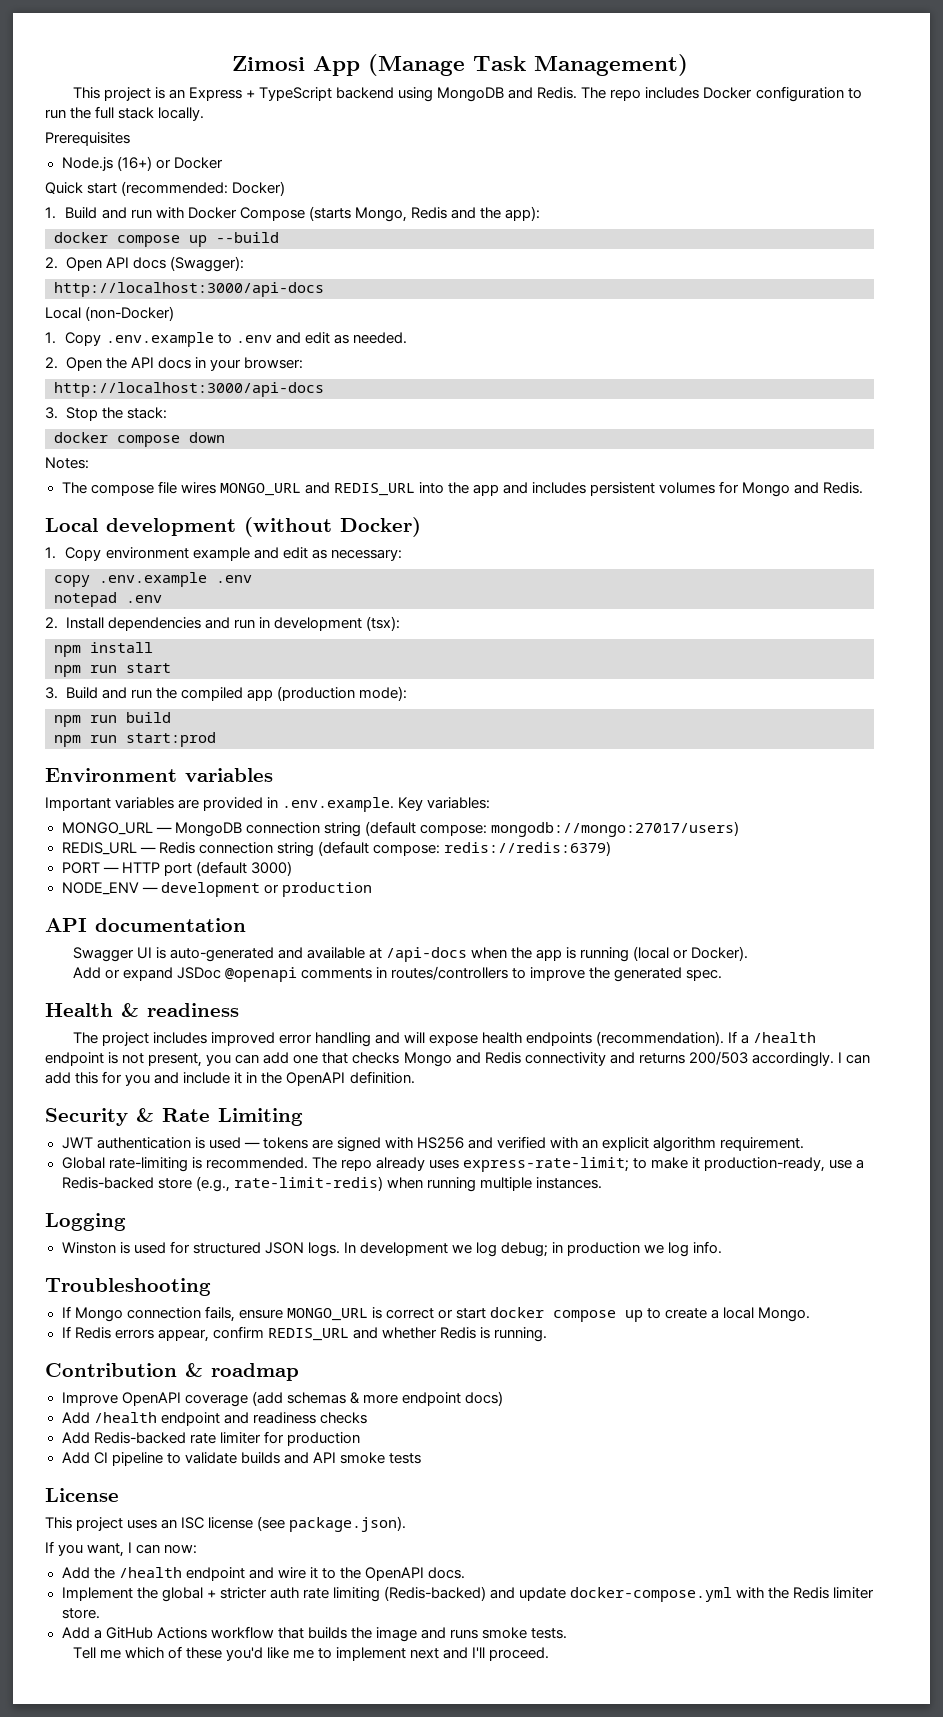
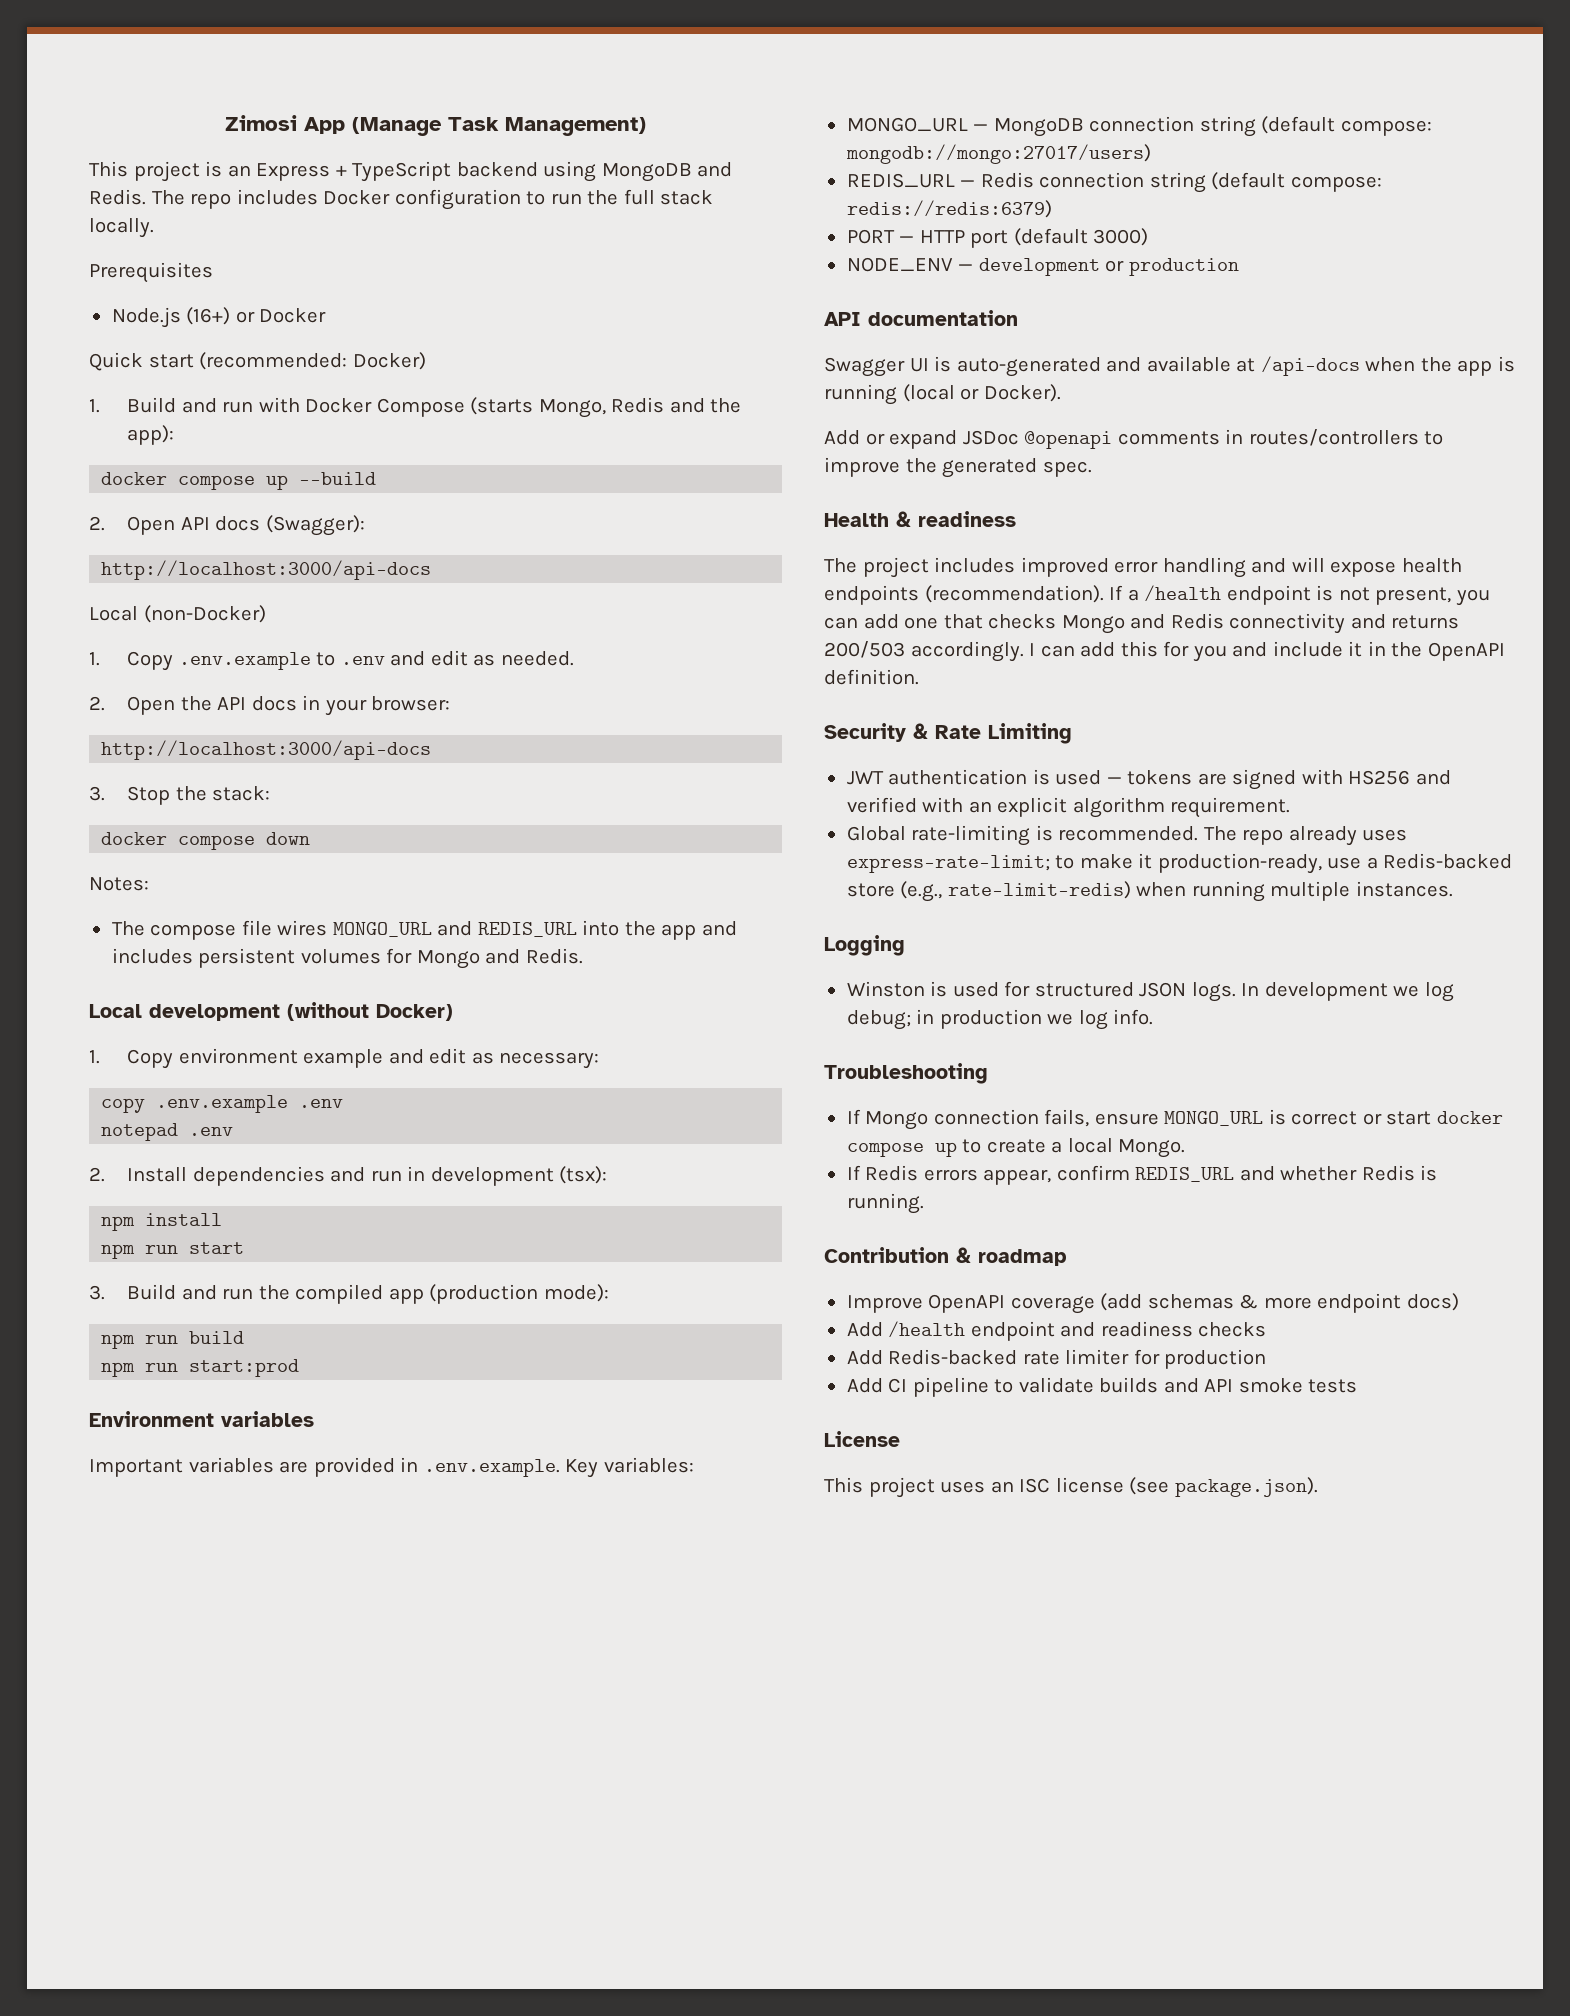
[45,1541,198,1557] [61,1567,466,1581] [61,1586,875,1602] [61,1608,100,1619] [61,1626,568,1642] [72,1646,550,1661] // If you want, I can now: // Add the /health endpoint and wire it to the OpenAPI docs. // Implement the global + stricter auth rate limiting (Redis-backed) and update docker-compose.yml with the Redis limiter store. // Add a GitHub Actions workflow that builds the image and runs smoke tests. // Tell me which of these you'd like me to implement next and I'll proceed. -> (1318, 1487) none

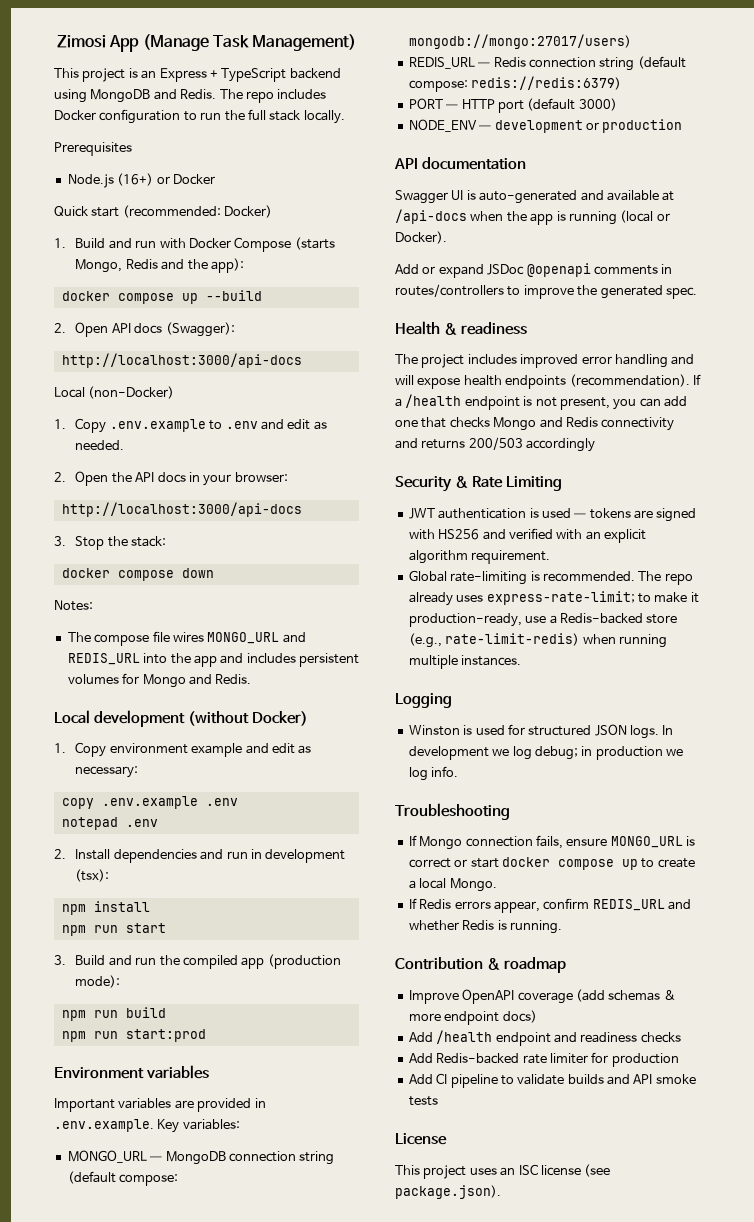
[910,641,1505,662] [824,669,919,685] accordingly. I can add this for you and include it in the OpenAPI definition. -> [526,438,596,452] accordingly

